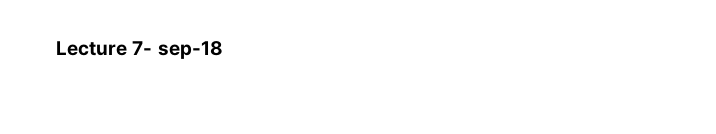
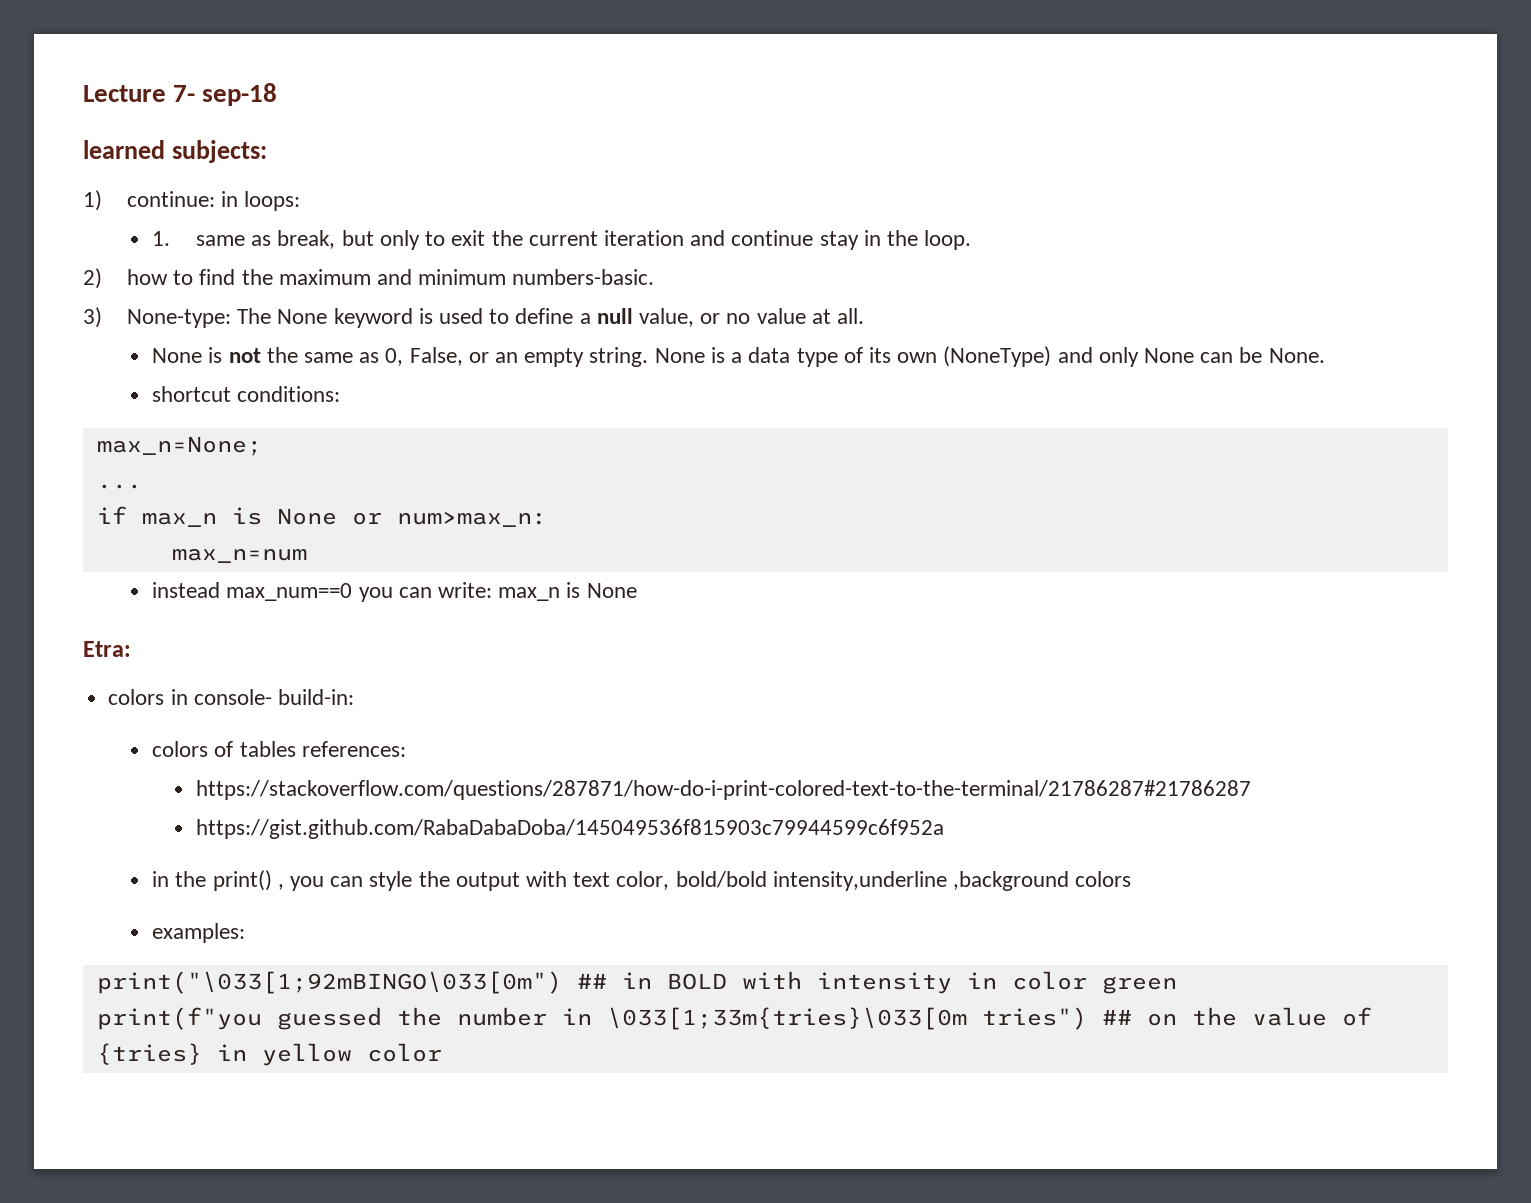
(223, 50) none -> [83,140,267,163] [83,190,301,211] [152,230,972,250] [83,268,655,289] [83,307,865,328] [152,346,1325,367] [152,386,341,402] [96,436,262,456] [96,484,142,489] [96,506,547,527] [171,548,307,563] [152,582,637,602] [83,641,131,657] [108,689,354,705] [152,741,406,757] [196,780,1252,800] [196,819,945,839] [152,870,1132,891] [152,923,246,943] [96,971,1177,994] [96,1007,1372,1030] [96,1043,442,1066] // learned subjects: // 1) continue: in loops: // 1. same as break, but only to exit the current iteration and continue stay in the loop. // 2) how to find the maximum and minimum numbers-basic. // 3) None-type: The None keyword is used to define a null value, or no value at all. // None is not the same as 0, False, or an empty string. None is a data type of its own (NoneType) and only None can be None. // shortcut conditions: // max_n=None; // ... // if max_n is None or num>max_n: // max_n=num // instead max_num==0 you can write: max_n is None // Etra: // colors in console- build-in: // colors of tables references: // https://stackoverflow.com/questions/287871/how-do-i-print-colored-text-to-the-terminal/21786287#21786287 // https://gist.github.com/RabaDabaDoba/145049536f815903c79944599c6f952a // in the print() , you can style the output with text color, bold/bold intensity,underline ,background colors // examples: // print("\033[1;92mBINGO\033[0m") ## in BOLD with intensity in color green // print(f"you guessed the number in \033[1;33m{tries}\033[0m tries") ## on the value of {tries} in yellow color

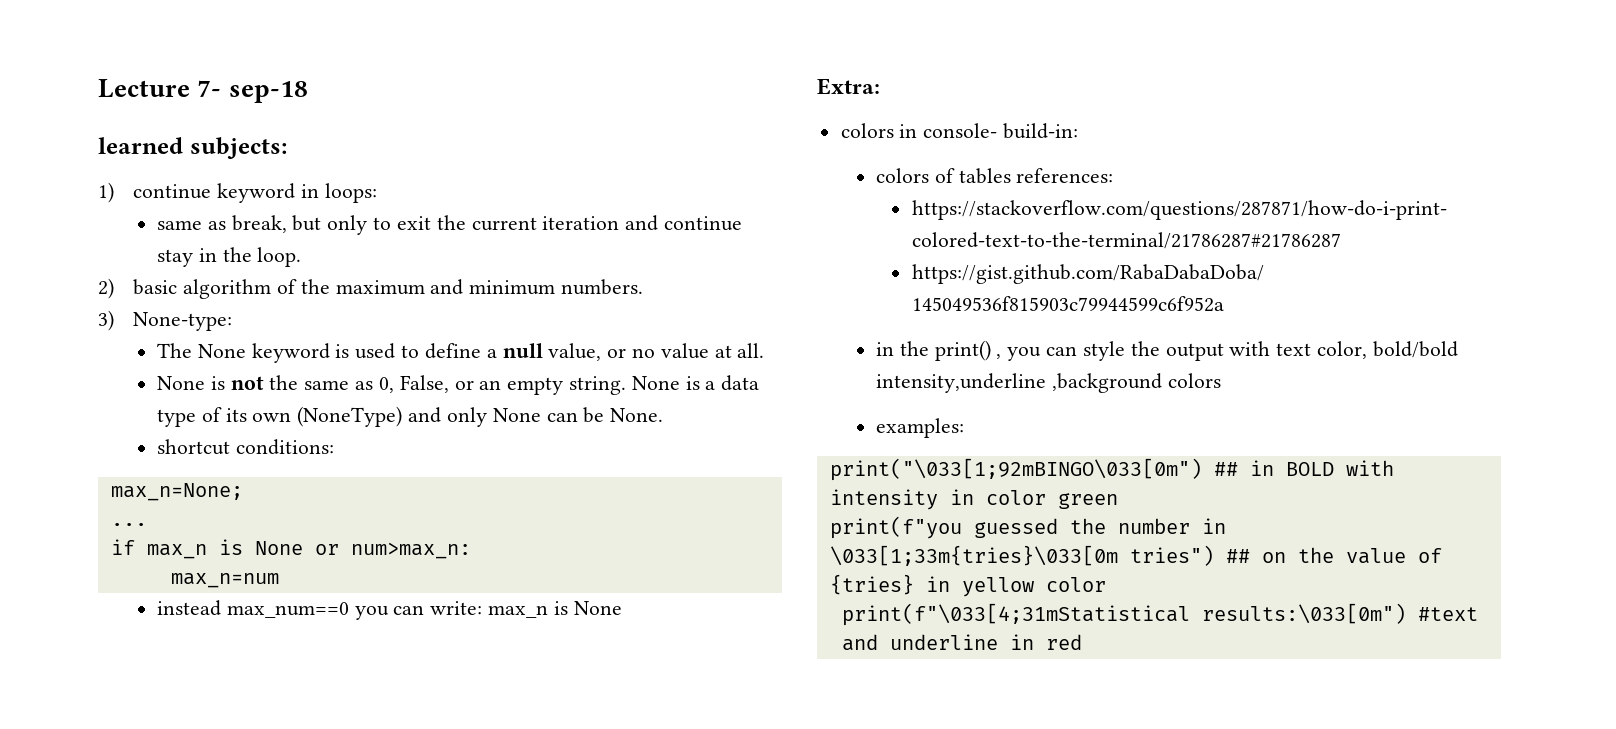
[126,191,215,207] continue: -> [133,183,296,203] continue keyword
[152,231,171,246] 1. -> (377, 193) none
[126,269,236,285] how to find -> [133,279,298,299] basic algorithm of
[512,269,655,285] numbers-basic. -> [561,279,644,295] numbers.
(231, 318) none -> (233, 321) //
[83,641,131,657] Etra: -> [817,78,880,95] Extra:
(442, 1052) none -> [841,603,1478,626] [841,634,1082,651] // print(f"\033[4;31mStatistical results:\033[0m") #text and underline in red

